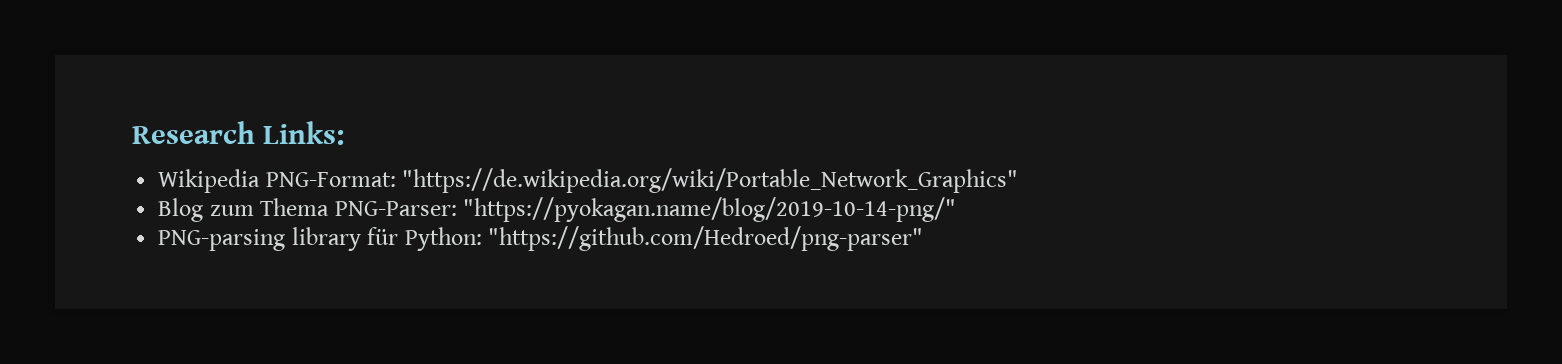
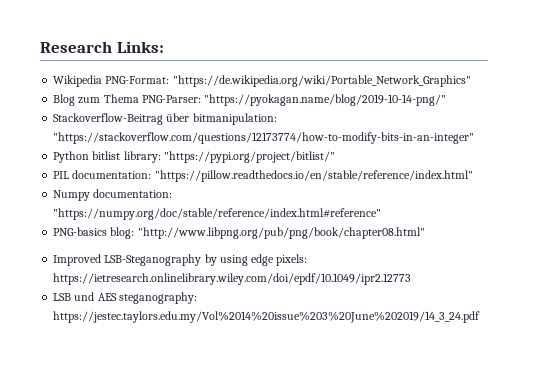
[158,226,924,251] PNG-parsing library für Python: "https://github.com/Hedroed/png-parser" -> [53,113,277,125] [53,132,475,144] [53,151,335,163] [53,170,473,182] [53,189,173,201] [53,208,382,220] [53,227,425,239] [53,254,308,266] [53,273,412,285] [53,292,197,304] [53,311,481,323] Stackoverflow-Beitrag über bitmanipulation: "https://stackoverflow.com/questions/12173774/how-to-modify-bits-in-an-integer" // Python bitlist library: "https://pypi.org/project/bitlist/" // PIL documentation: "https://pillow.readthedocs.io/en/stable/reference/index.html" // Numpy documentation: "https://numpy.org/doc/stable/reference/index.html#reference" // PNG-basics blog: "http://www.libpng.org/pub/png/book/chapter08.html" // Improved LSB-Steganography by using edge pixels: https://ietresearch.onlinelibrary.wiley.com/doi/epdf/10.1049/ipr2.12773 // LSB und AES steganography: https://jestec.taylors.edu.my/Vol%2014%20issue%203%20June%202019/14_3_24.pdf

